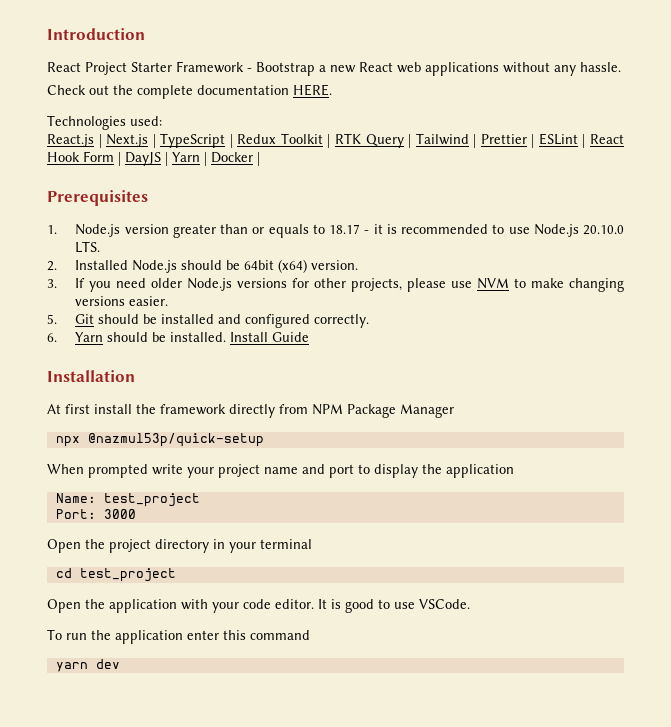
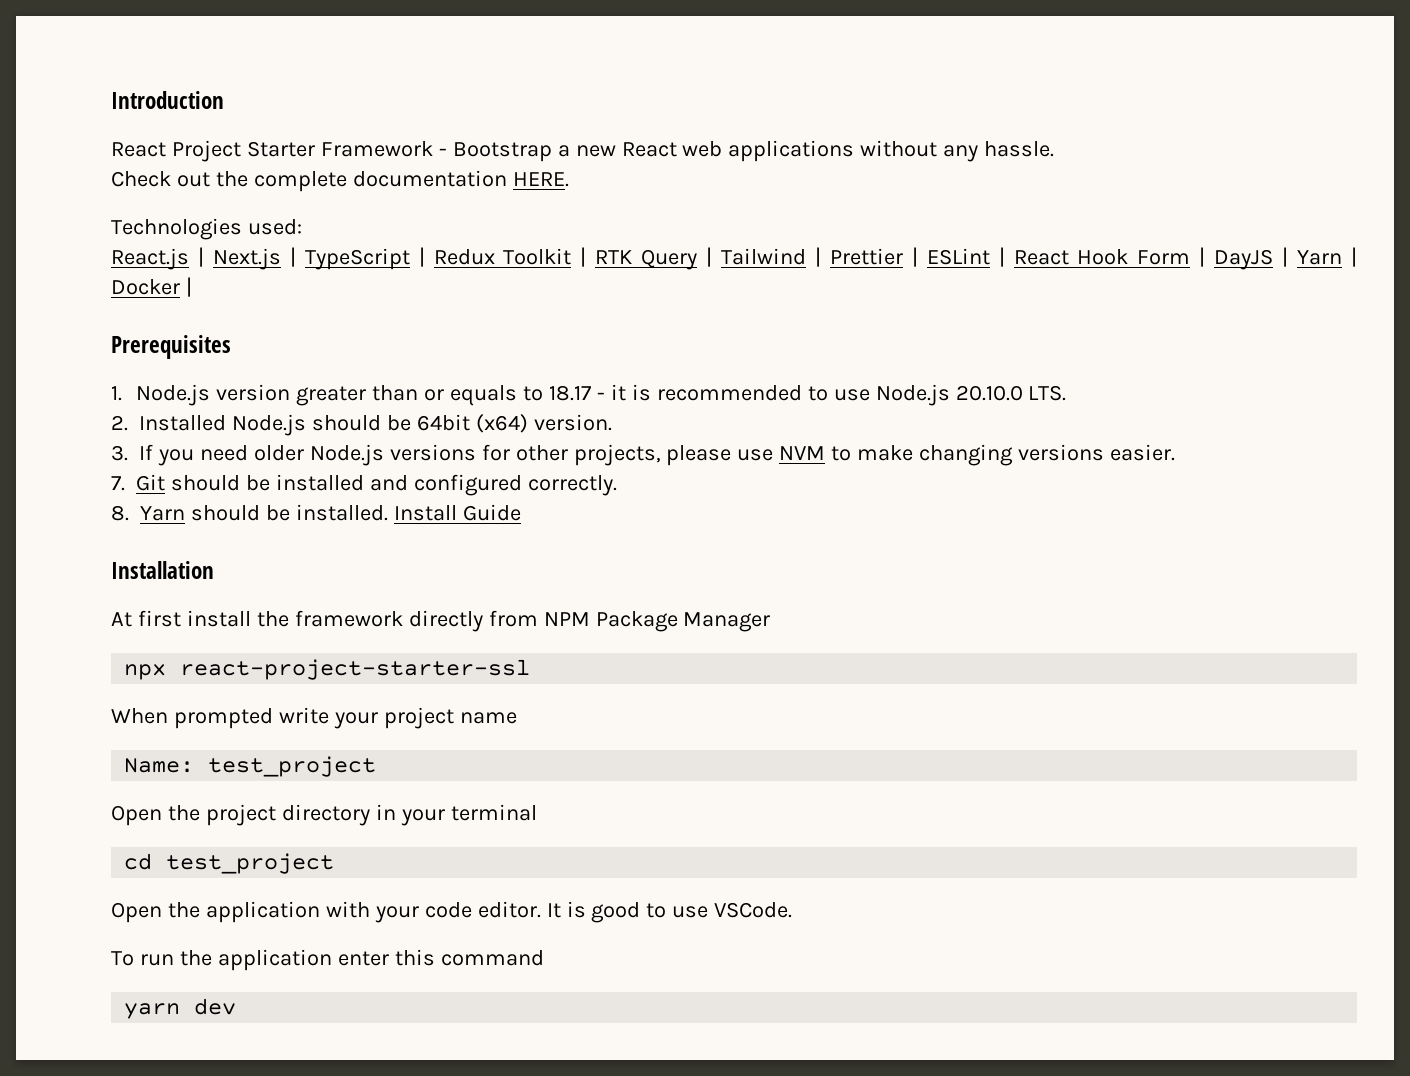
[47,314,57,324] 5. -> [111,476,125,491] 7.
[47,333,57,342] 6. -> [111,505,129,521] 8.
[87,433,264,447] @nazmul53p/quick-setup -> [180,659,531,680] react-project-starter-ssl
[302,464,514,478] and port to display the application -> (517, 718) none
[55,509,136,519] // Port: 3000 -> (377, 766) none

